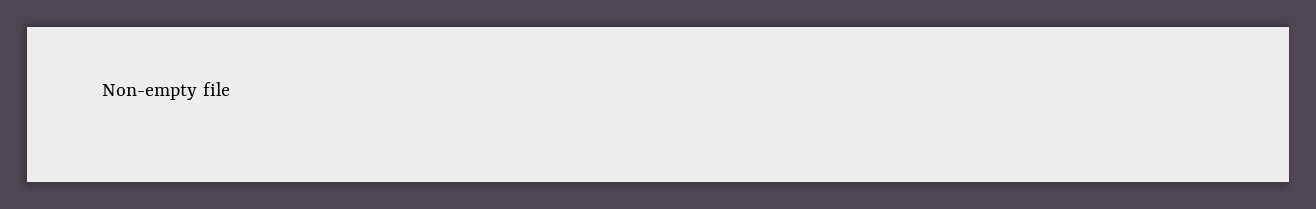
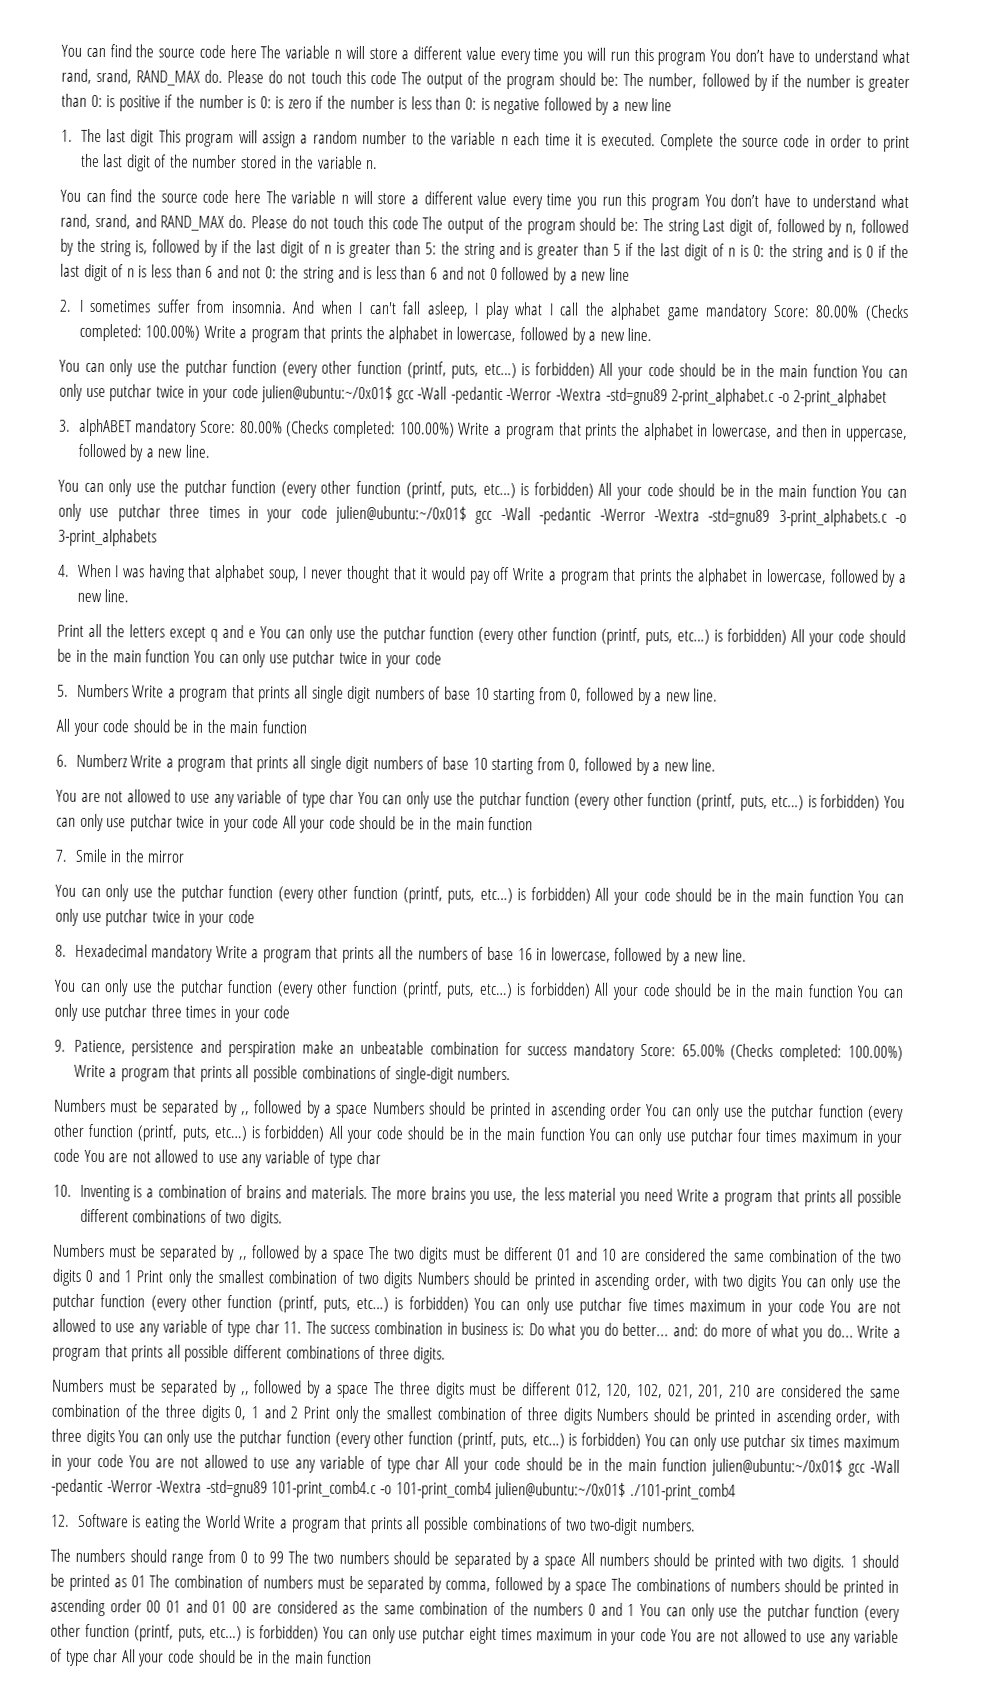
[102,82,230,100] Non-empty file -> [61,44,911,66] [61,68,911,92] [61,93,673,115] [61,128,911,152] [80,153,379,172] [60,189,910,211] [60,213,909,237] [60,238,910,262] [60,263,630,285] [59,299,909,321] [78,323,653,345] [59,359,908,381] [59,383,888,407] [59,418,909,442] [77,443,210,462] [58,479,907,501] [58,503,907,527] [58,528,157,547] [58,563,907,587] [76,589,130,603] [57,623,906,647] [57,648,442,669] [57,683,719,706] [56,718,307,737] [56,753,717,776] [56,789,906,811] [56,813,534,833] [55,848,186,863] [55,884,904,906] [55,908,255,927] [55,943,747,966] [54,979,904,1001] [54,1003,291,1023] [54,1039,903,1062] [73,1064,512,1084] [54,1098,904,1122] [53,1123,903,1147] [53,1148,382,1168] [53,1184,902,1207] [79,1208,283,1228] [53,1243,903,1264] [52,1268,901,1292] [52,1293,901,1317] [52,1318,901,1342] [52,1344,447,1364] [52,1378,902,1399] [51,1403,900,1427] [51,1428,901,1452] [51,1454,901,1477] [51,1478,736,1501] [51,1513,696,1536] [50,1548,899,1572] [50,1573,900,1597] [50,1598,901,1622] [50,1623,899,1647] [50,1648,373,1667] You can find the source code here The variable n will store a different value every time you will run this program You don’t have to understand what rand, srand, RAND_MAX do. Please do not touch this code The output of the program should be: The number, followed by if the number is greater than 0: is positive if the number is 0: is zero if the number is less than 0: is negative followed by a new line // 1. The last digit This program will assign a random number to the variable n each time it is executed. Complete the source code in order to print the last digit of the number stored in the variable n. // You can find the source code here The variable n will store a different value every time you run this program You don’t have to understand what rand, srand, and RAND_MAX do. Please do not touch this code The output of the program should be: The string Last digit of, followed by n, followed by the string is, followed by if the last digit of n is greater than 5: the string and is greater than 5 if the last digit of n is 0: the string and is 0 if the last digit of n is less than 6 and not 0: the string and is less than 6 and not 0 followed by a new line // 2. I sometimes suffer from insomnia. And when I can't fall asleep, I play what I call the alphabet game mandatory Score: 80.00% (Checks completed: 100.00%) Write a program that prints the alphabet in lowercase, followed by a new line. // You can only use the putchar function (every other function (printf, puts, etc…) is forbidden) All your code should be in the main function You can only use putchar twice in your code julien@ubuntu:~/0x01$ gcc -Wall -pedantic -Werror -Wextra -std=gnu89 2-print_alphabet.c -o 2-print_alphabet // 3. alphABET mandatory Score: 80.00% (Checks completed: 100.00%) Write a program that prints the alphabet in lowercase, and then in uppercase, followed by a new line. // You can only use the putchar function (every other function (printf, puts, etc…) is forbidden) All your code should be in the main function You can only use putchar three times in your code julien@ubuntu:~/0x01$ gcc -Wall -pedantic -Werror -Wextra -std=gnu89 3-print_alphabets.c -o 3-print_alphabets // 4. When I was having that alphabet soup, I never thought that it would pay off Write a program that prints the alphabet in lowercase, followed by a new line. // Print all the letters except q and e You can only use the putchar function (every other function (printf, puts, etc…) is forbidden) All your code should be in the main function You can only use putchar twice in your code // 5. Numbers Write a program that prints all single digit numbers of base 10 starting from 0, followed by a new line. // All your code should be in the main function // 6. Numberz Write a program that prints all single digit numbers of base 10 starting from 0, followed by a new line. // You are not allowed to use any variable of type char You can only use the putchar function (every other function (printf, puts, etc…) is forbidden) You can only use putchar twice in your code All your code should be in the main function // 7. Smile in the mirror // You can only use the putchar function (every other function (printf, puts, etc…) is forbidden) All your code should be in the main function You can only use putchar twice in your code // 8. Hexadecimal mandatory Write a program that prints all the numbers of base 16 in lowercase, followed by a new line. // You can only use the putchar function (every other function (printf, puts, etc…) is forbidden) All your code should be in the main function You can only use putchar three times in your code // 9. Patience, persistence and perspiration make an unbeatable combination for success mandatory Score: 65.00% (Checks completed: 100.00%) Write a program that prints all possible combinations of single-digit numbers. // Numbers must be separated by ,, followed by a space Numbers should be printed in ascending order You can only use the putchar function (every other function (printf, puts, etc…) is forbidden) All your code should be in the main function You can only use putchar four times maximum in your code You are not allowed to use any variable of type char // 10. Inventing is a combination of brains and materials. The more brains you use, the less material you need Write a program that prints all possible different combinations of two digits. // Numbers must be separated by ,, followed by a space The two digits must be different 01 and 10 are considered the same combination of the two digits 0 and 1 Print only the smallest combination of two digits Numbers should be printed in ascending order, with two digits You can only use the putchar function (every other function (printf, puts, etc…) is forbidden) You can only use putchar five times maximum in your code You are not allowed to use any variable of type char 11. The success combination in business is: Do what you do better... and: do more of what you do... Write a program that prints all possible different combinations of three digits. // Numbers must be separated by ,, followed by a space The three digits must be different 012, 120, 102, 021, 201, 210 are considered the same combination of the three digits 0, 1 and 2 Print only the smallest combination of three digits Numbers should be printed in ascending order, with three digits You can only use the putchar function (every other function (printf, puts, etc…) is forbidden) You can only use putchar six times maximum in your code You are not allowed to use any variable of type char All your code should be in the main function julien@ubuntu:~/0x01$ gcc -Wall -pedantic -Werror -Wextra -std=gnu89 101-print_comb4.c -o 101-print_comb4 julien@ubuntu:~/0x01$ ./101-print_comb4 // 12. Software is eating the World Write a program that prints all possible combinations of two two-digit numbers. // The numbers should range from 0 to 99 The two numbers should be separated by a space All numbers should be printed with two digits. 1 should be printed as 01 The combination of numbers must be separated by comma, followed by a space The combinations of numbers should be printed in ascending order 00 01 and 01 00 are considered as the same combination of the numbers 0 and 1 You can only use the putchar function (every other function (printf, puts, etc…) is forbidden) You can only use putchar eight times maximum in your code You are not allowed to use any variable of type char All your code should be in the main function

